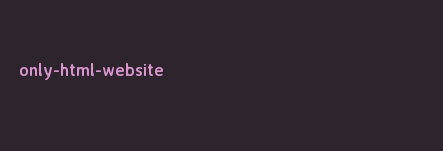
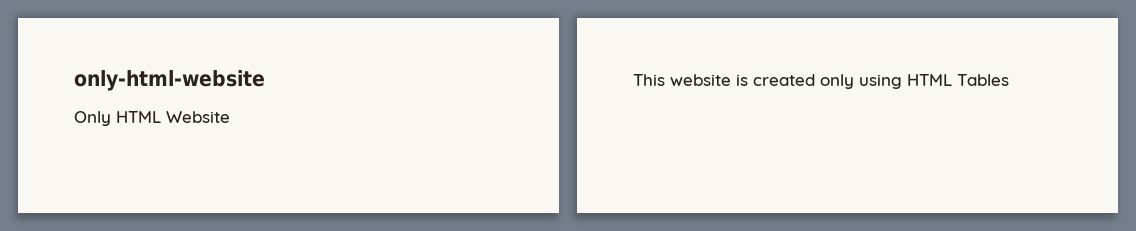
(164, 71) none -> [74,111,230,126] [633,74,1009,89] // Only HTML Website // This website is created only using HTML Tables

